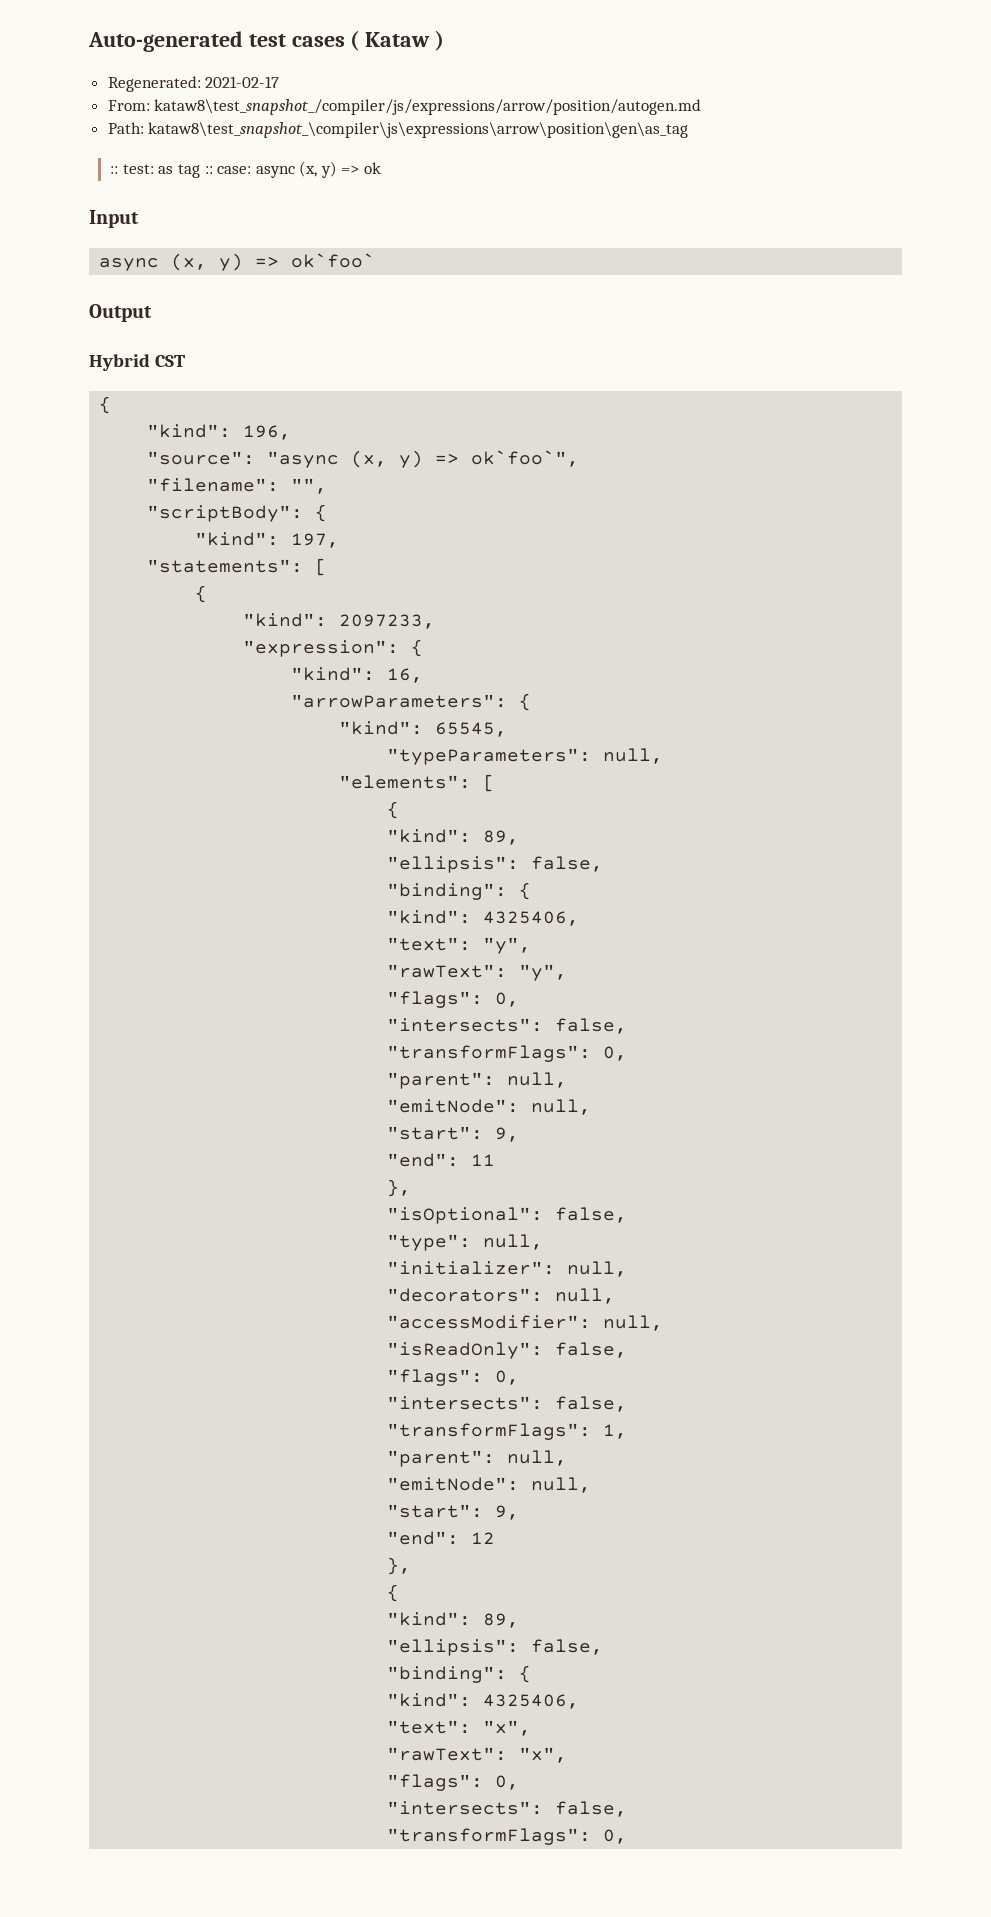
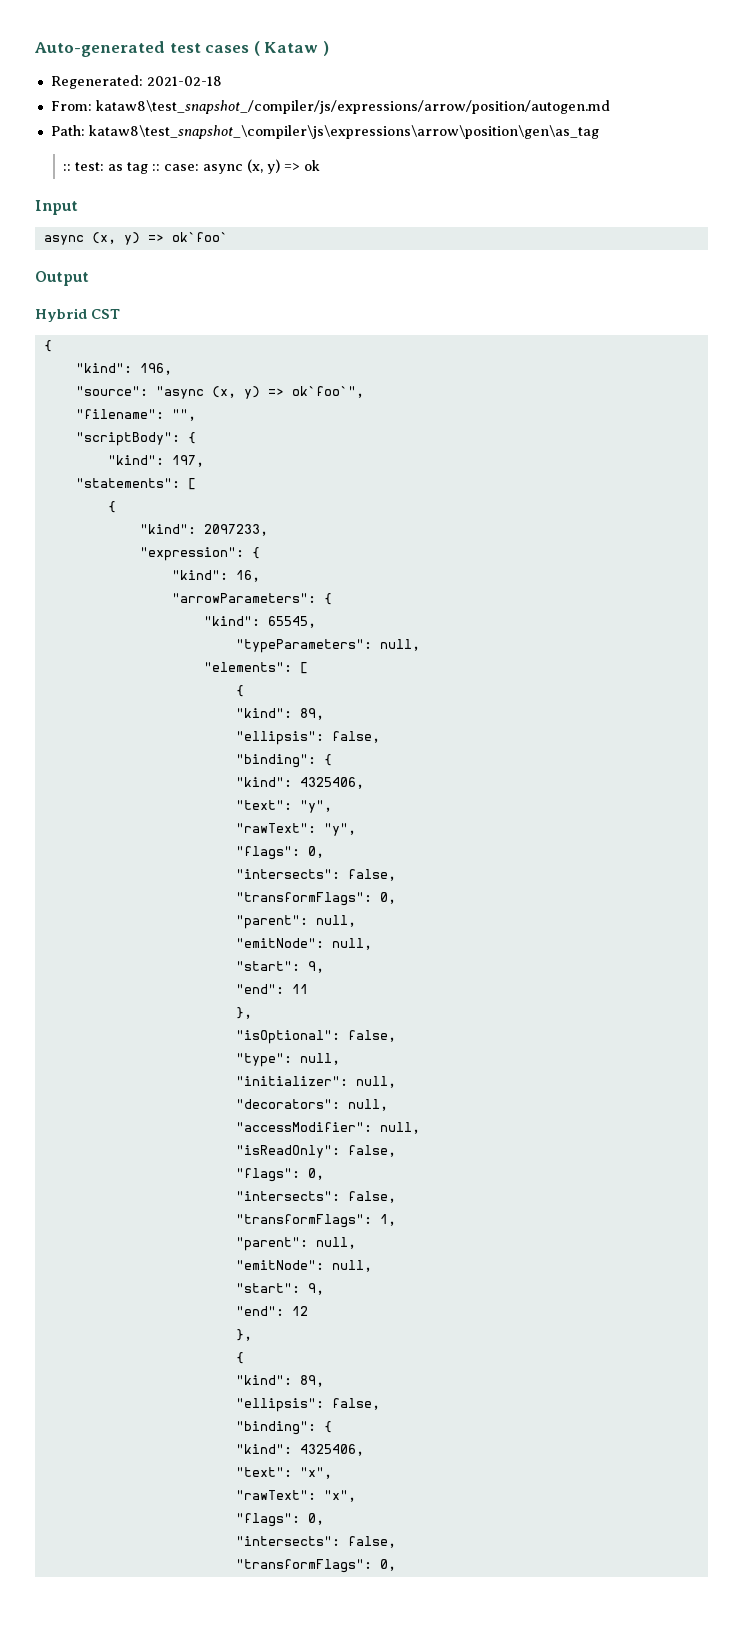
[205,76,280,88] 2021-02-17 -> [146,76,222,86] 2021-02-18

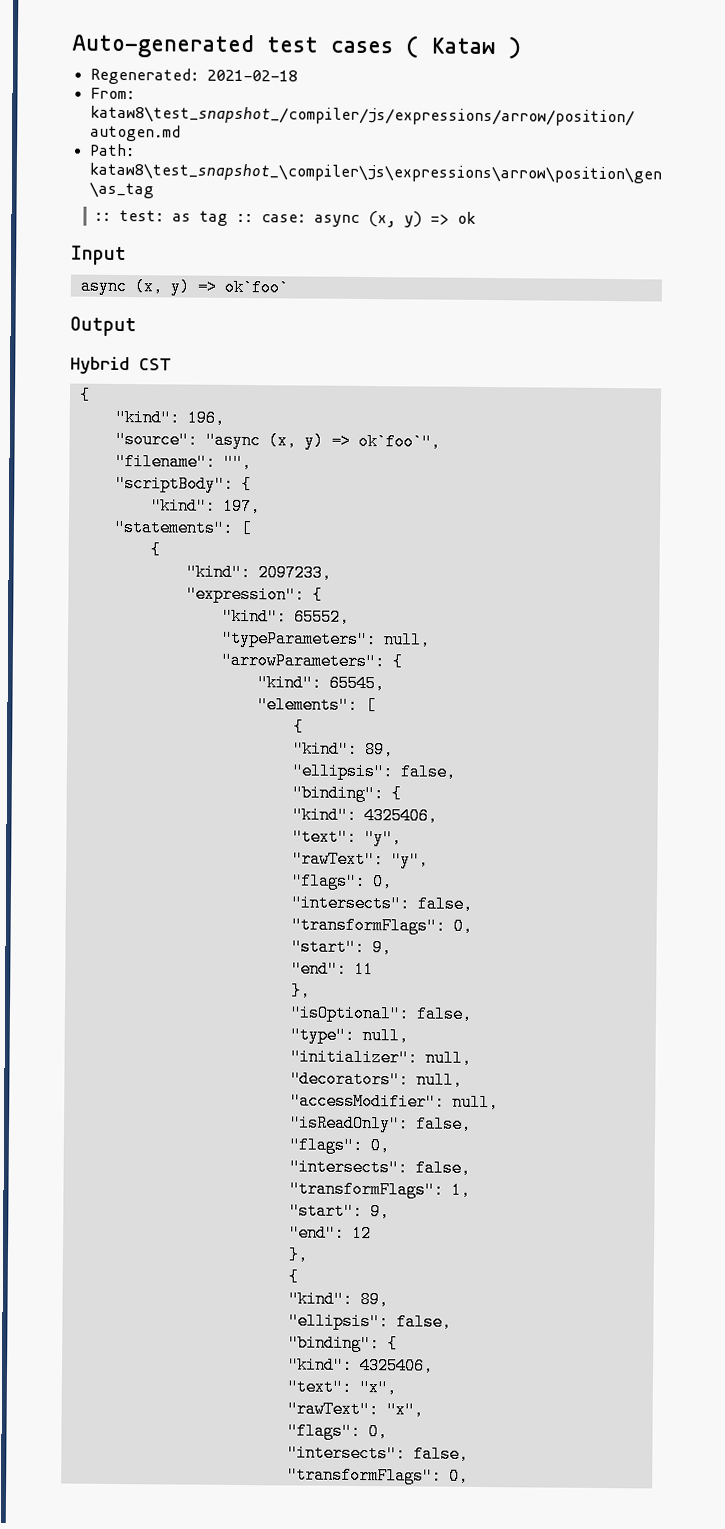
[235,570,260,582] 16, -> [293,608,350,626] [220,629,431,649] 65552, // "typeParameters": null,
[235,639,420,653] // "typeParameters": null, -> (385, 683) none
[235,915,356,929] [235,938,372,950] // "parent": null, // "emitNode": null, -> (473, 926) none
[235,1237,356,1251] [235,1260,372,1272] // "parent": null, // "emitNode": null, -> (471, 1190) none

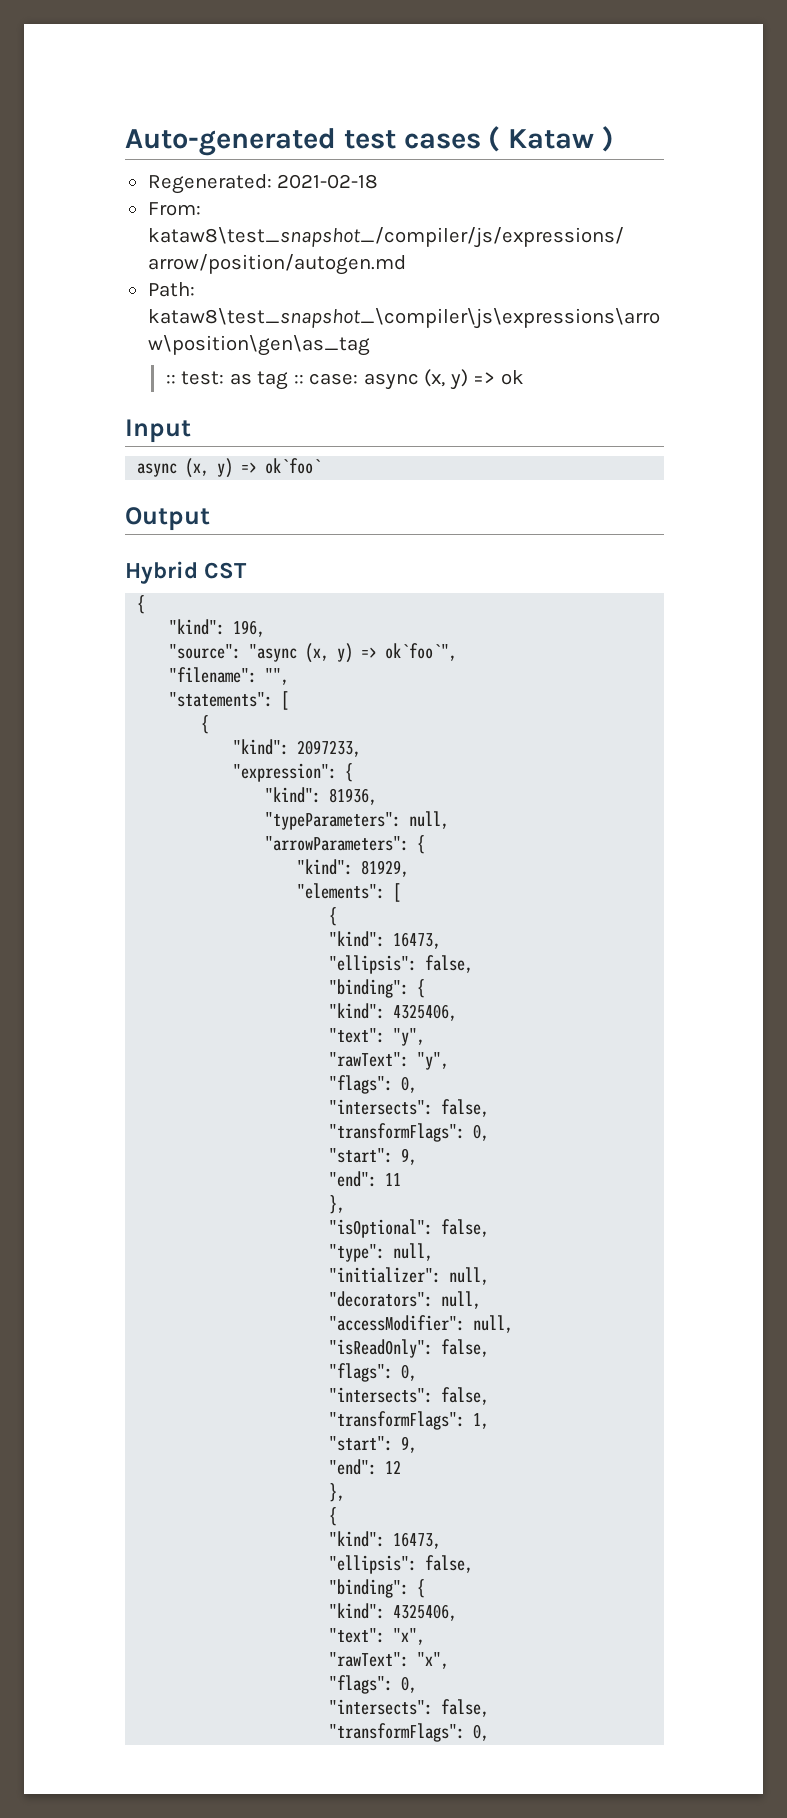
[114,474,252,494] [150,497,261,516] // "scriptBody": { // "kind": 197, -> (290, 676) none
[293,608,350,626] 65552, -> [329,788,378,805] 81936,
[328,674,385,693] 65545, -> [361,860,410,877] 81929,
[364,741,394,759] 89, -> [393,932,442,949] 16473,
[359,1290,389,1309] 89, -> [393,1532,442,1549] 16473,

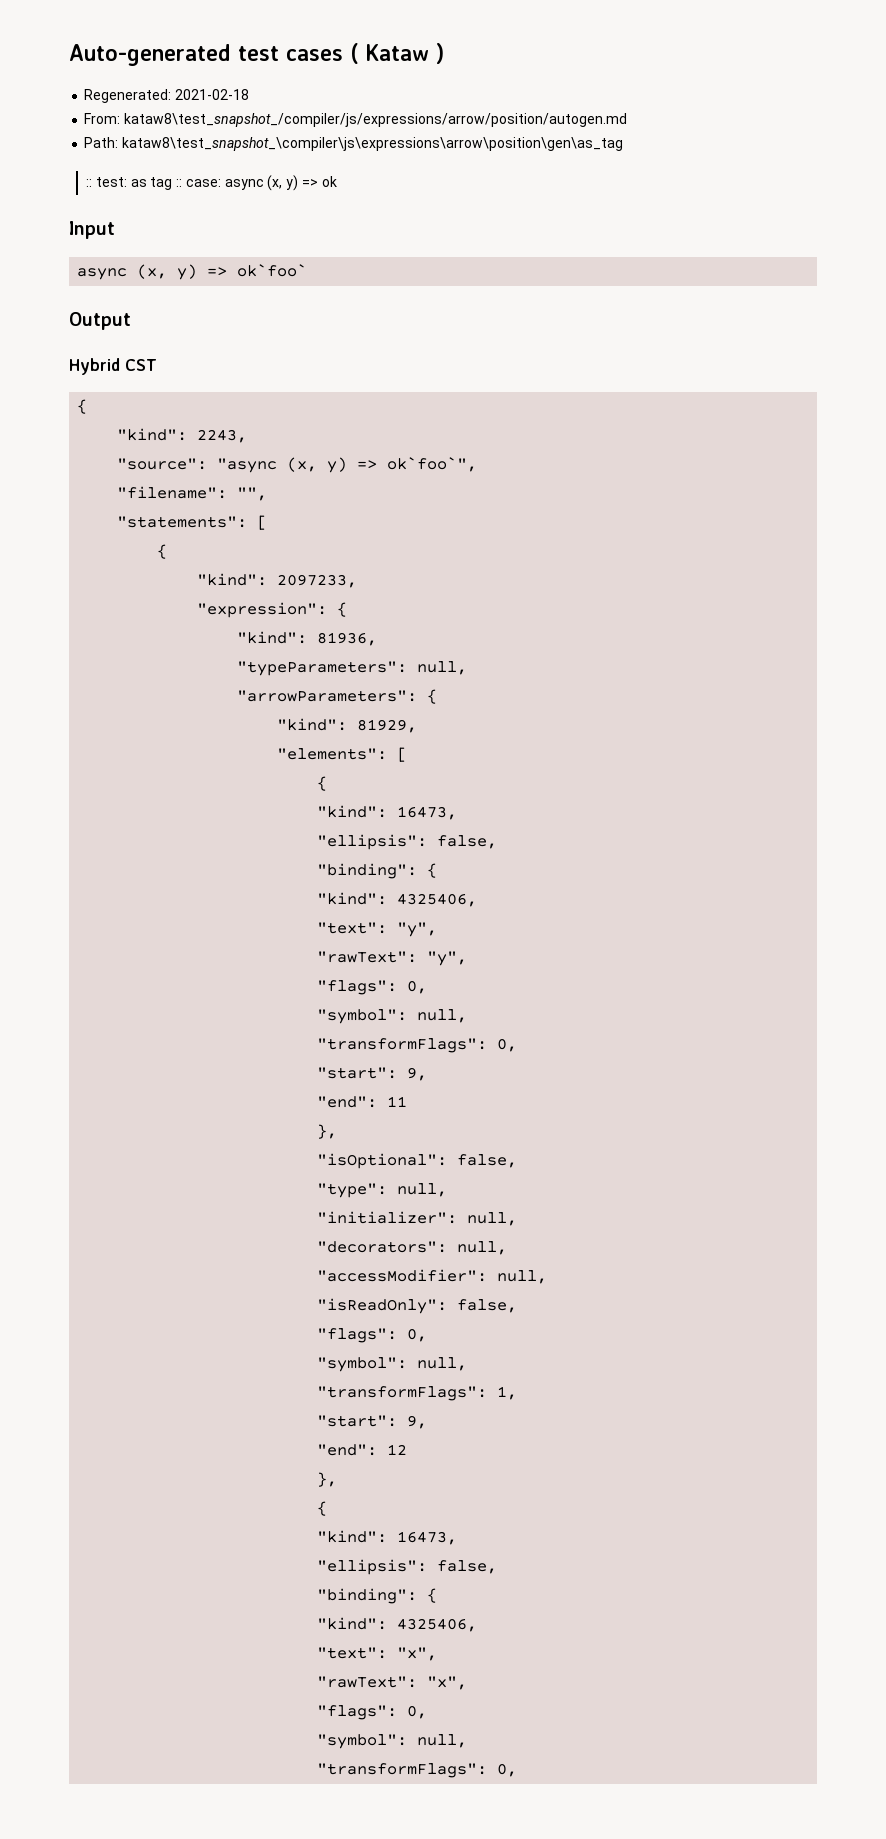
[233,620,266,637] 196, -> [197,429,248,443] 2243,
[329,1099,490,1117] "intersects": false, -> [317,1009,468,1024] "symbol": null,
[329,1387,490,1405] "intersects": false, -> [317,1357,468,1372] "symbol": null,
[329,1699,490,1717] "intersects": false, -> [317,1734,468,1749] "symbol": null,

